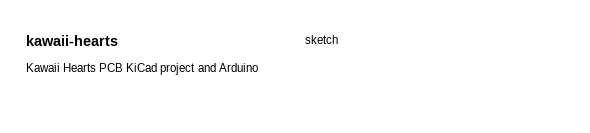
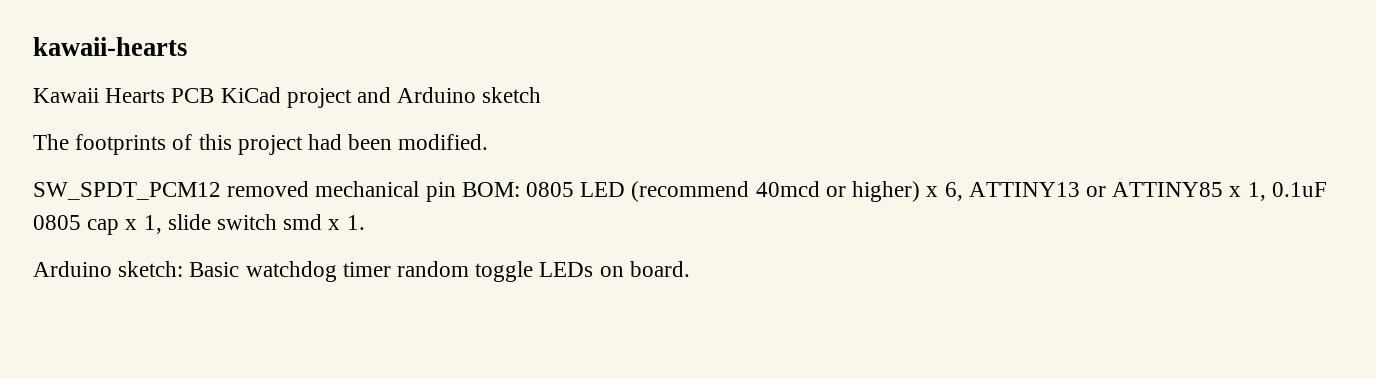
(338, 39) none -> [33,134,489,155] [33,181,1327,202] [33,214,365,235] [33,261,690,282] // The footprints of this project had been modified. // SW_SPDT_PCM12 removed mechanical pin BOM: 0805 LED (recommend 40mcd or higher) x 6, ATTINY13 or ATTINY85 x 1, 0.1uF 0805 cap x 1, slide switch smd x 1. // Arduino sketch: Basic watchdog timer random toggle LEDs on board.

